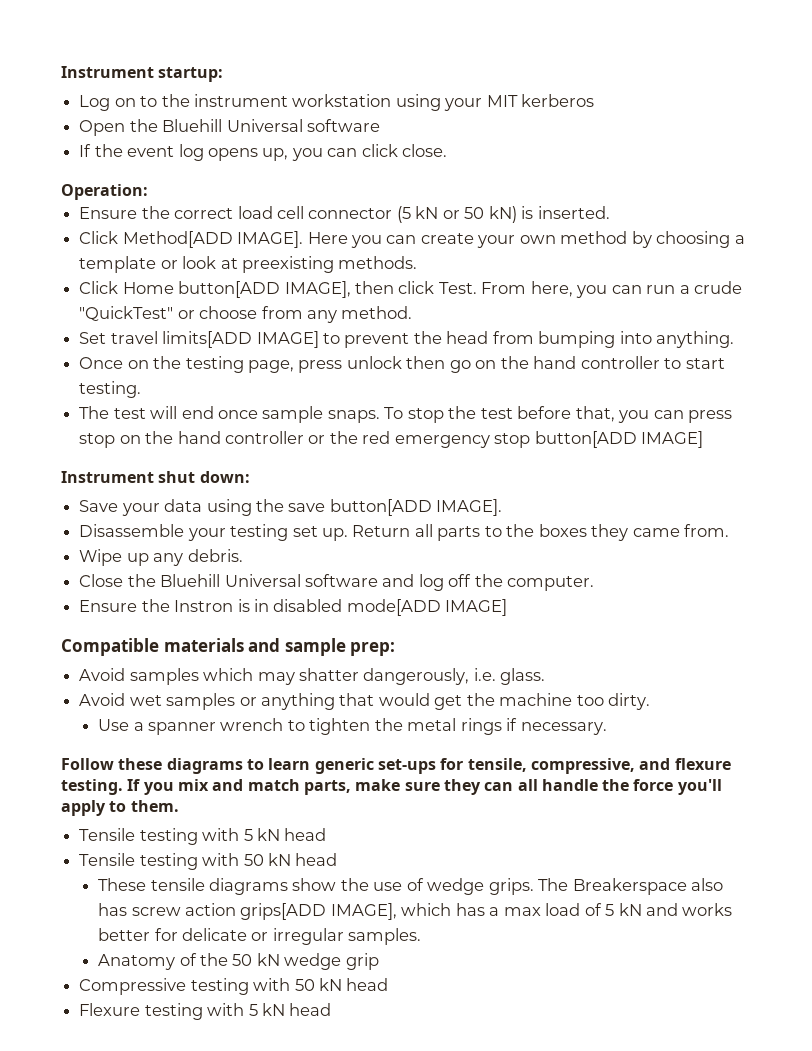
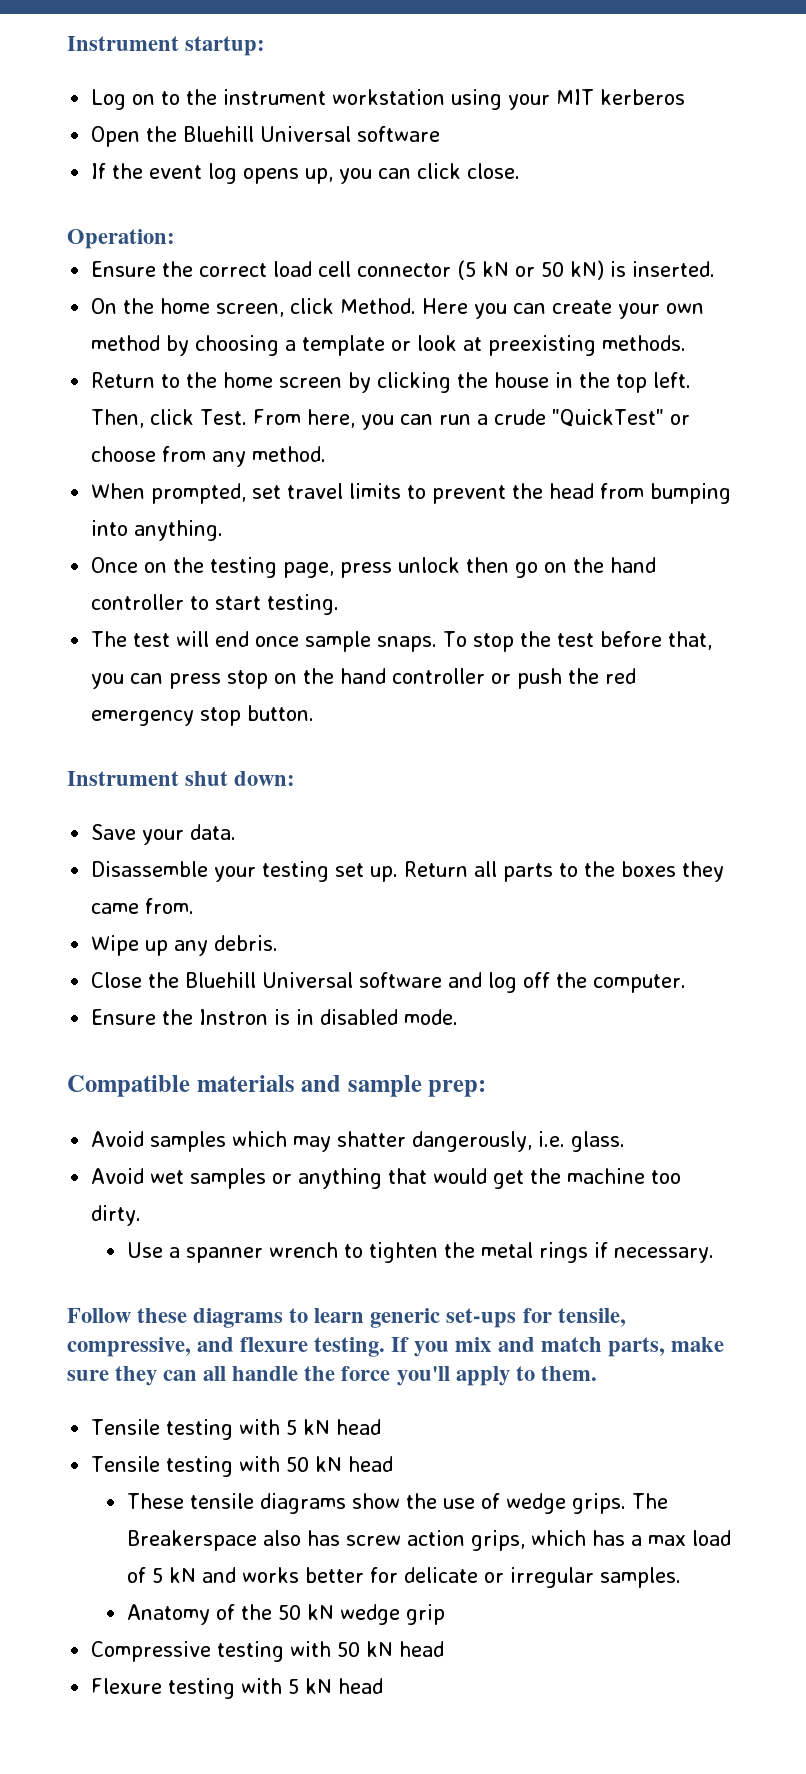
[79,231,304,248] Click Method[ADD IMAGE]. -> [91,298,417,317] On the home screen, click Method.
[79,281,394,298] Click Home button[ADD IMAGE], then -> [91,372,692,393] [91,409,145,428] Return to the home screen by clicking the house in the top left. Then,
[79,331,319,348] Set travel limits[ADD IMAGE] -> [91,483,402,504] When prompted, set travel limits
(326, 439) none -> [517,668,563,689] push
[534,431,704,448] button[ADD IMAGE] -> [247,705,315,721] button.
[164,499,503,516] data using the save button[ADD IMAGE]. -> [190,824,237,840] data.
[346,599,508,616] mode[ADD IMAGE] -> [404,1009,459,1025] mode.
[240,903,397,920] grips[ADD IMAGE], -> [470,1530,525,1551] grips,

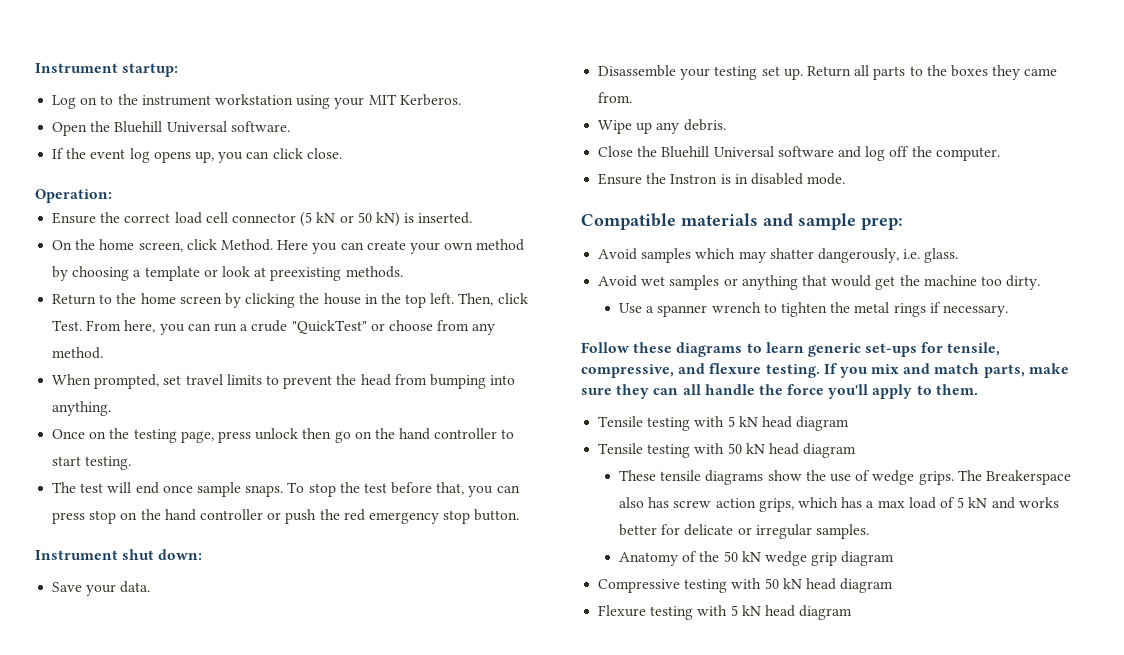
[600,89,686,105] kerberos -> [399,94,461,106] Kerberos.
[357,126,441,142] software -> [230,121,290,132] software.
(382, 1427) none -> [796,416,850,431] diagram
(394, 1464) none -> [803,443,857,458] diagram
(445, 1614) none -> [841,551,895,566] diagram
(445, 1649) none -> [840,578,894,593] diagram
(384, 1686) none -> [799,605,853,620] diagram

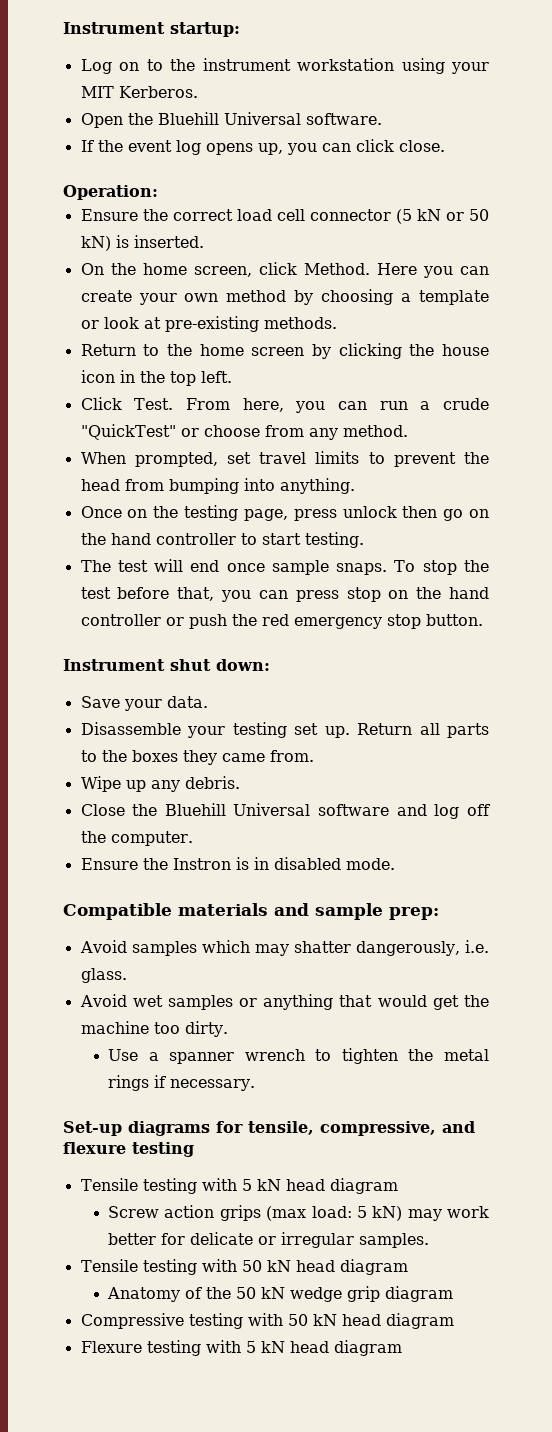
[270,267,342,281] preexisting -> [164,316,259,332] pre-existing
(361, 299) none -> [80,370,115,383] icon
[458,293,528,306] Then, click -> [80,397,122,410] // Click
[581,342,918,357] Follow these diagrams to learn generic set-ups -> [63,1121,210,1136] Set-up diagrams
[765,363,1069,378] [581,384,978,399] testing. If you mix and match parts, make sure they can all handle the force you'll apply to them. -> [132,1142,194,1157] testing
(850, 423) none -> [108,1205,490,1221] [108,1232,430,1248] // Screw action grips (max load: 5 kN) may work better for delicate or irregular samples.
[619,470,1071,485] [619,497,1059,512] [619,524,870,539] // These tensile diagrams show the use of wedge grips. The Breakerspace also has screw action grips, which has a max load of 5 kN and works better for delicate or irregular samples. -> (408, 1267) none

